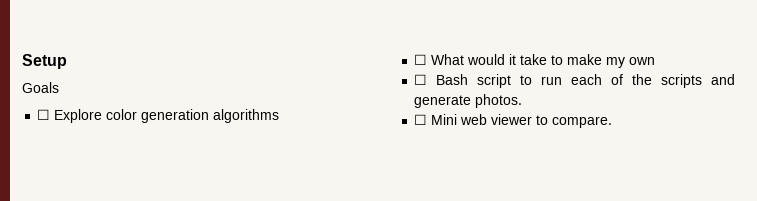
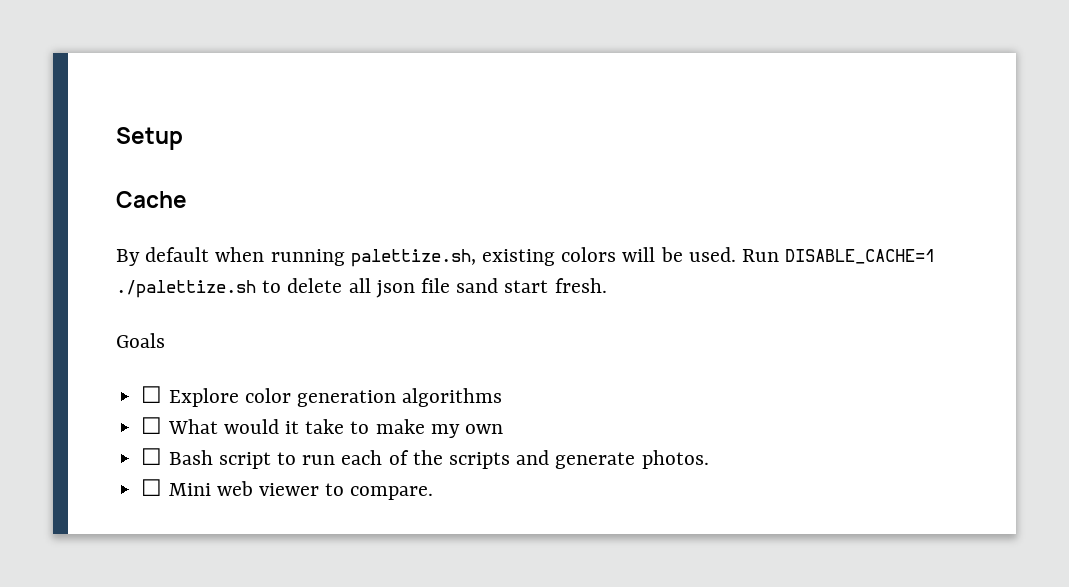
(67, 61) none -> [116,191,187,208] [116,247,936,267] [116,278,607,298] // Cache // By default when running palettize.sh, existing colors will be used. Run DISABLE_CACHE=1 ./palettize.sh to delete all json file sand start fresh.

